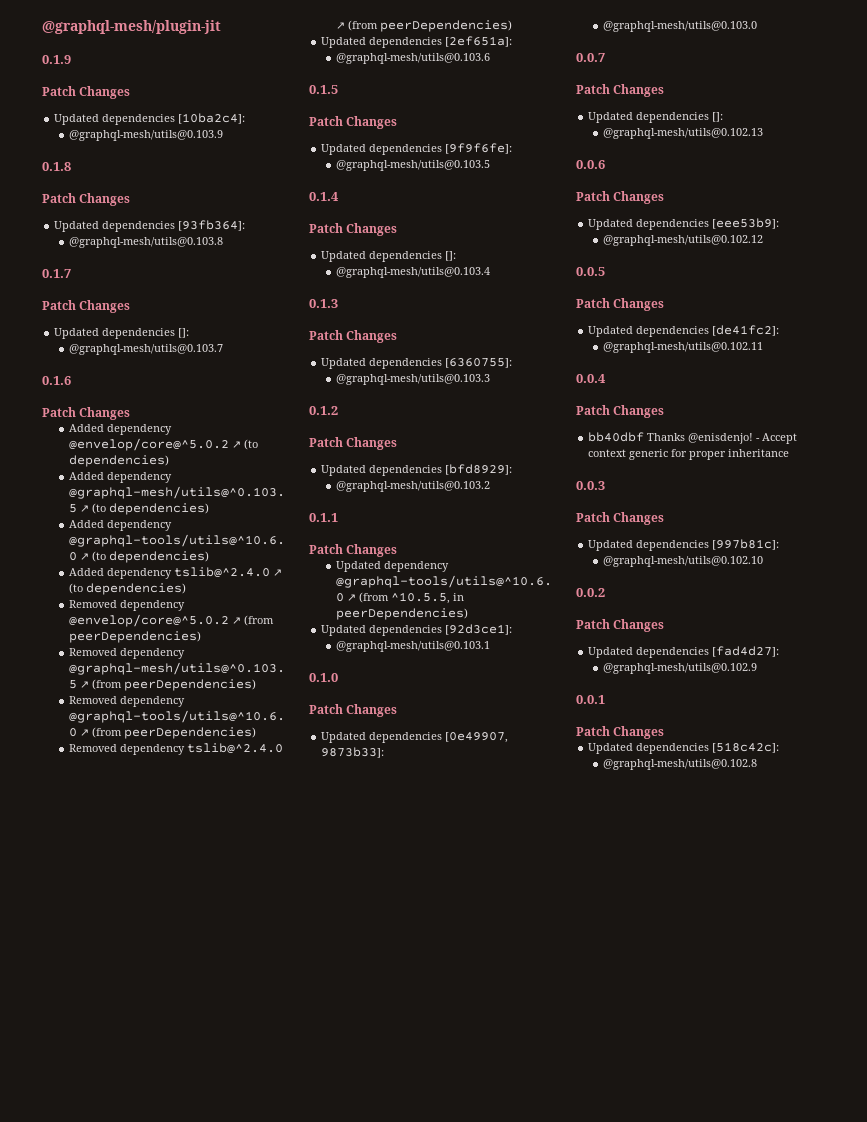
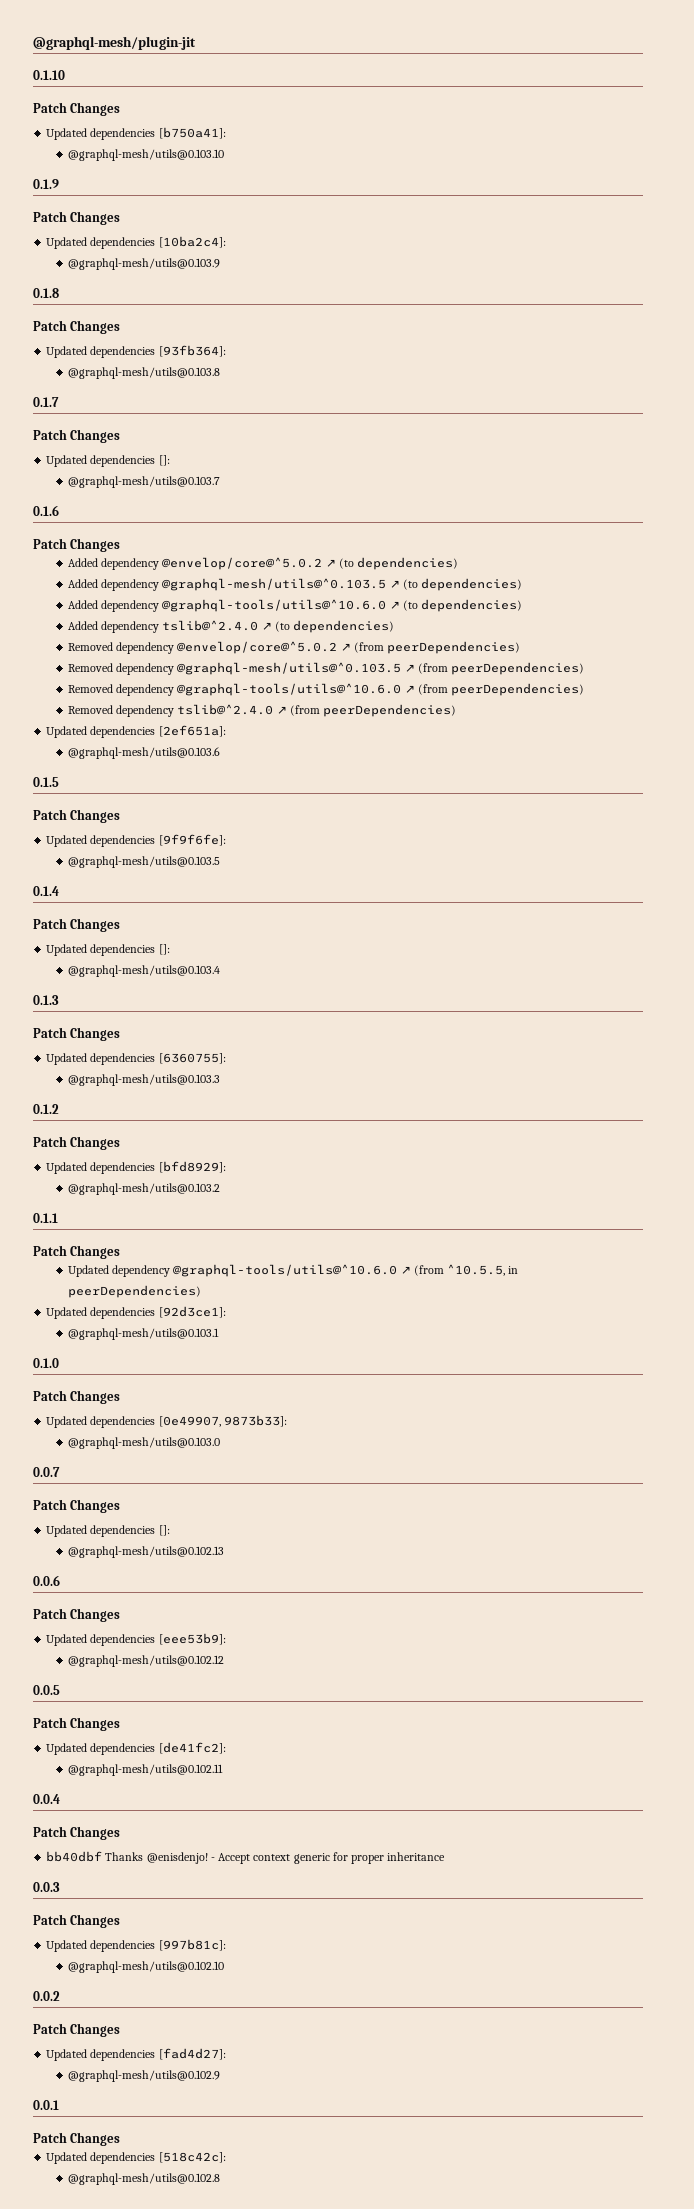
(221, 27) none -> [33,70,65,80] [33,102,121,116] [46,127,226,140] [67,149,224,161] // 0.1.10 // Patch Changes // Updated dependencies [b750a41]: // @graphql-mesh/utils@0.103.10

